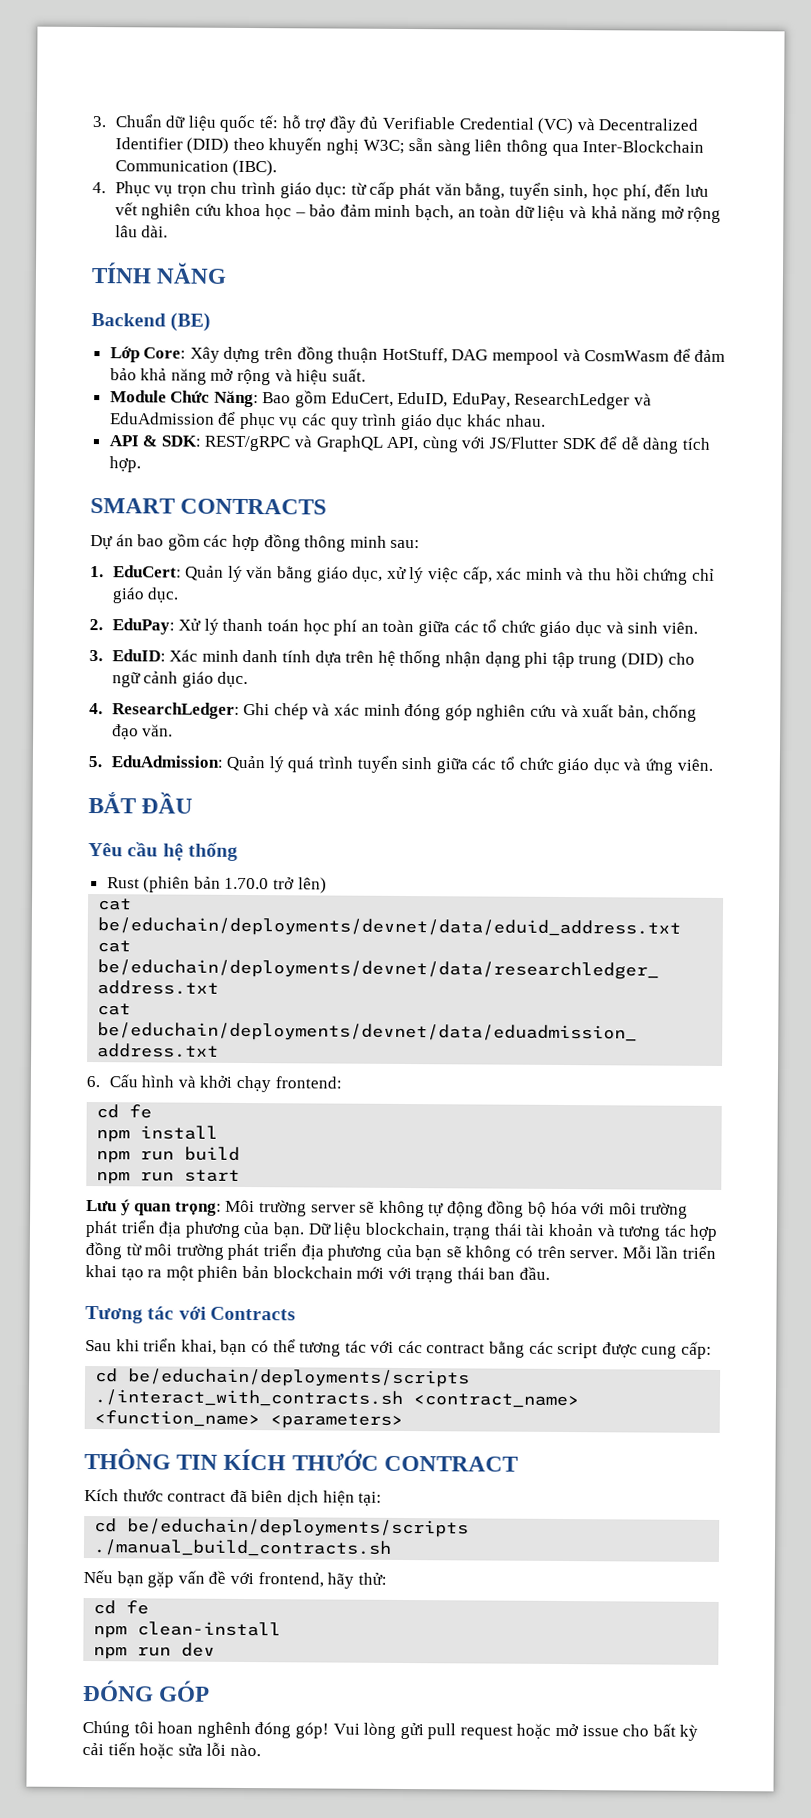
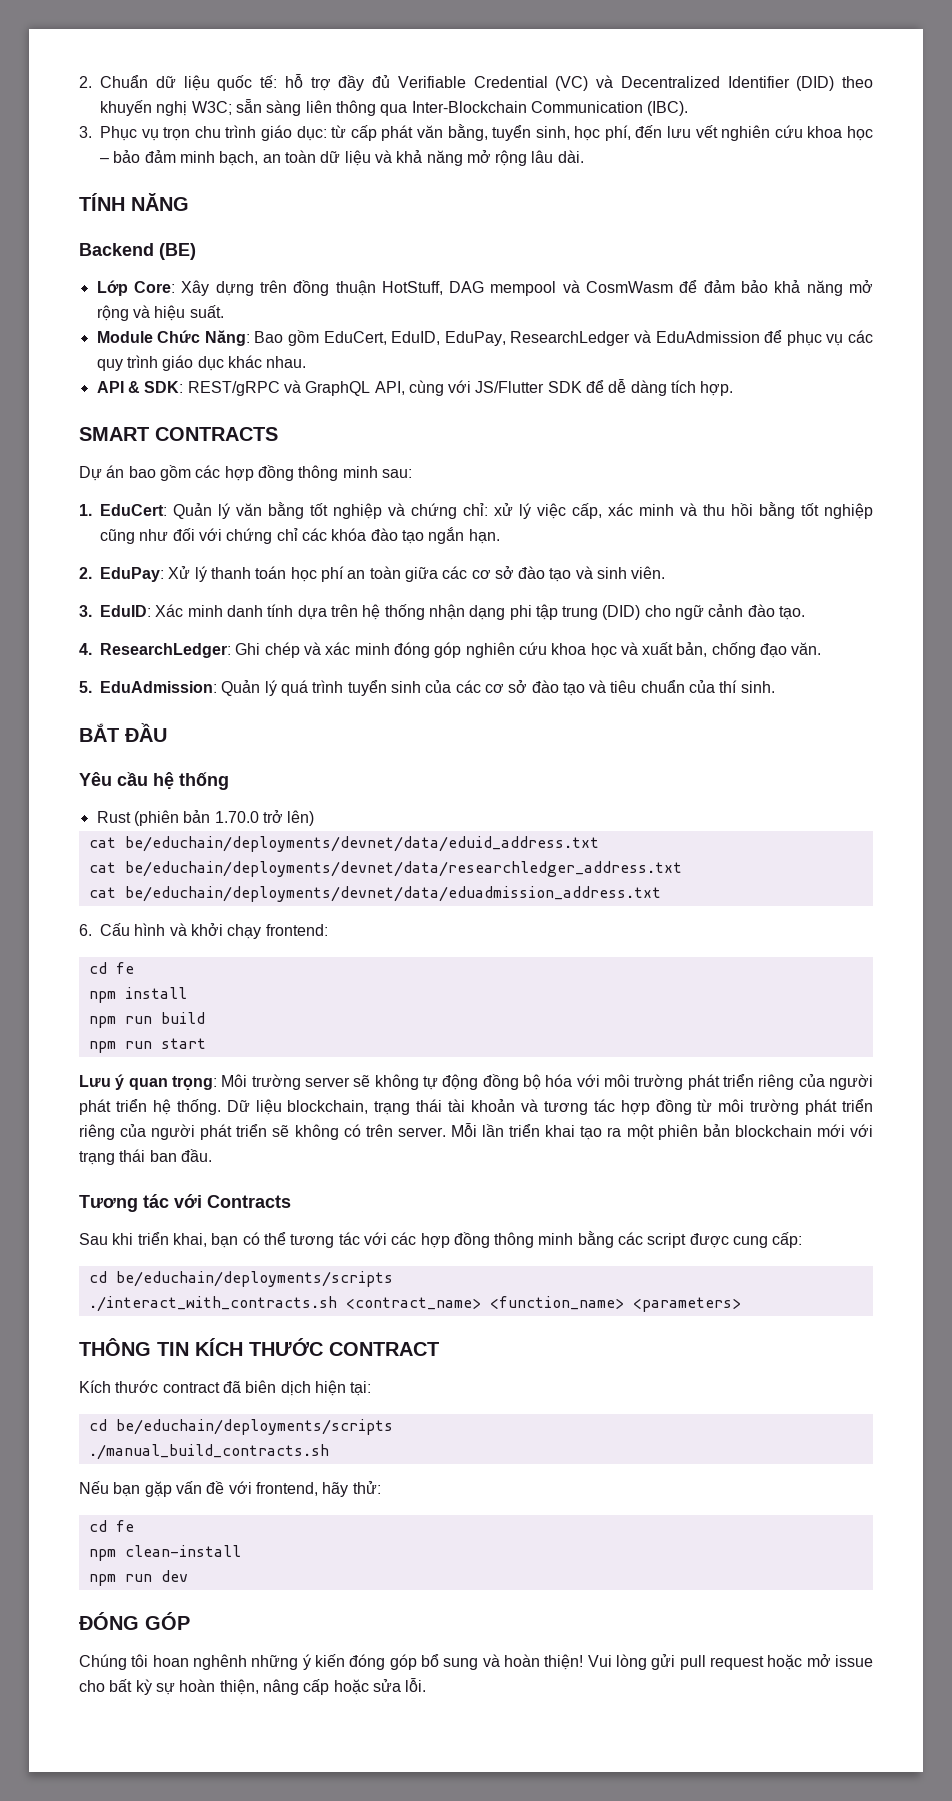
[92,116,106,128] 3. -> [79,76,92,88] 2.
[92,182,106,194] 4. -> [79,126,92,138] 3.
[316,566,384,583] giáo dục, -> [310,503,488,519] tốt nghiệp và chứng chỉ:
[643,568,715,585] [111,587,180,604] chứng chỉ giáo dục. -> [759,502,873,519] [100,527,500,544] bằng tốt nghiệp cũng như đối với chứng chỉ các khóa đào tạo ngắn hạn.
[482,619,602,638] tổ chức giáo dục -> [471,566,572,582] cơ sở đào tạo
[181,671,249,688] giáo dục. -> [747,604,806,620] đào tạo.
(557, 710) none -> [551,643,617,658] khoa học
[435,756,713,775] giữa các tổ chức giáo dục và ứng viên. -> [425,680,775,696] của các cơ sở đào tạo và tiêu chuẩn của thí sinh.
[158,1221,305,1238] địa phương của bạn. -> [758,1074,874,1090] [79,1099,221,1115] riêng của người phát triển hệ thống.
[300,1244,443,1261] địa phương của bạn -> [79,1124,268,1140] riêng của người phát triển
[426,1343,486,1354] contract -> [420,1232,574,1248] hợp đồng thông minh
[254,1722,329,1739] đóng góp! -> [251,1654,584,1670] những ý kiến đóng góp bổ sung và hoàn thiện!
[82,1742,261,1759] cải tiến hoặc sửa lỗi nào. -> [155,1678,427,1695] sự hoàn thiện, nâng cấp hoặc sửa lỗi.

